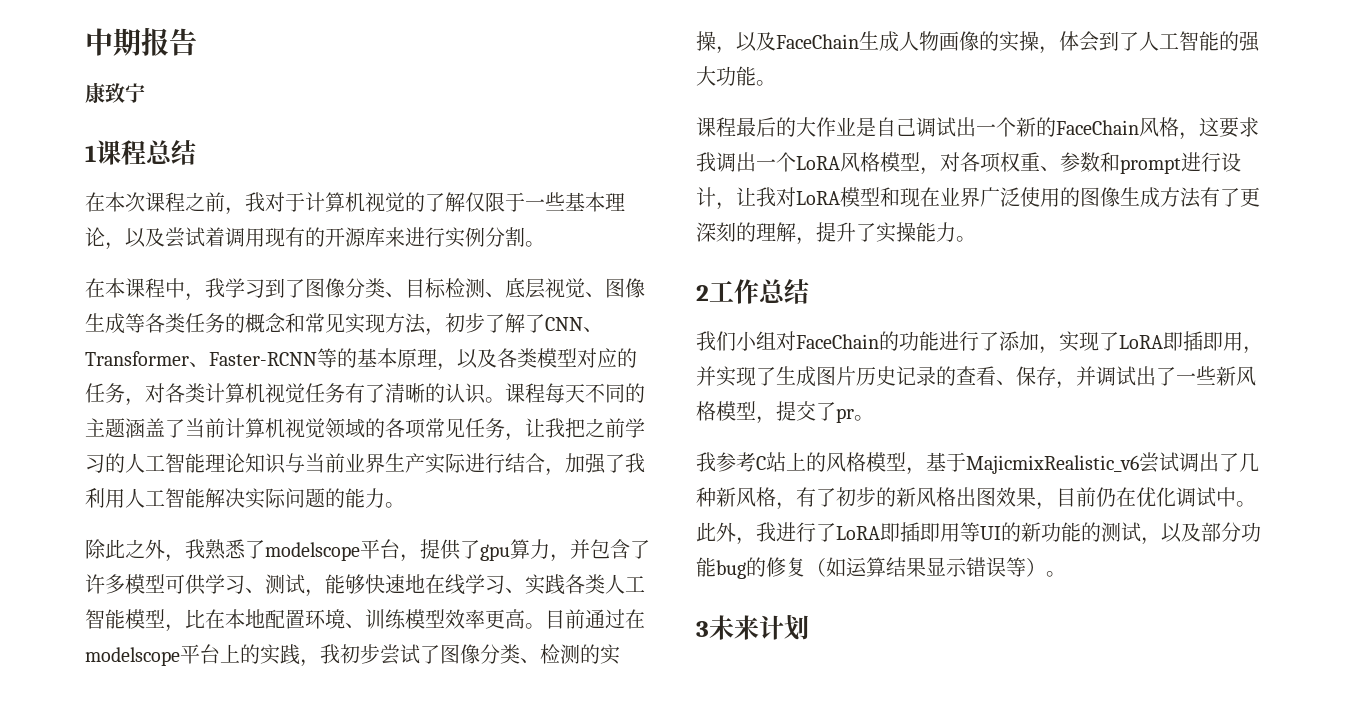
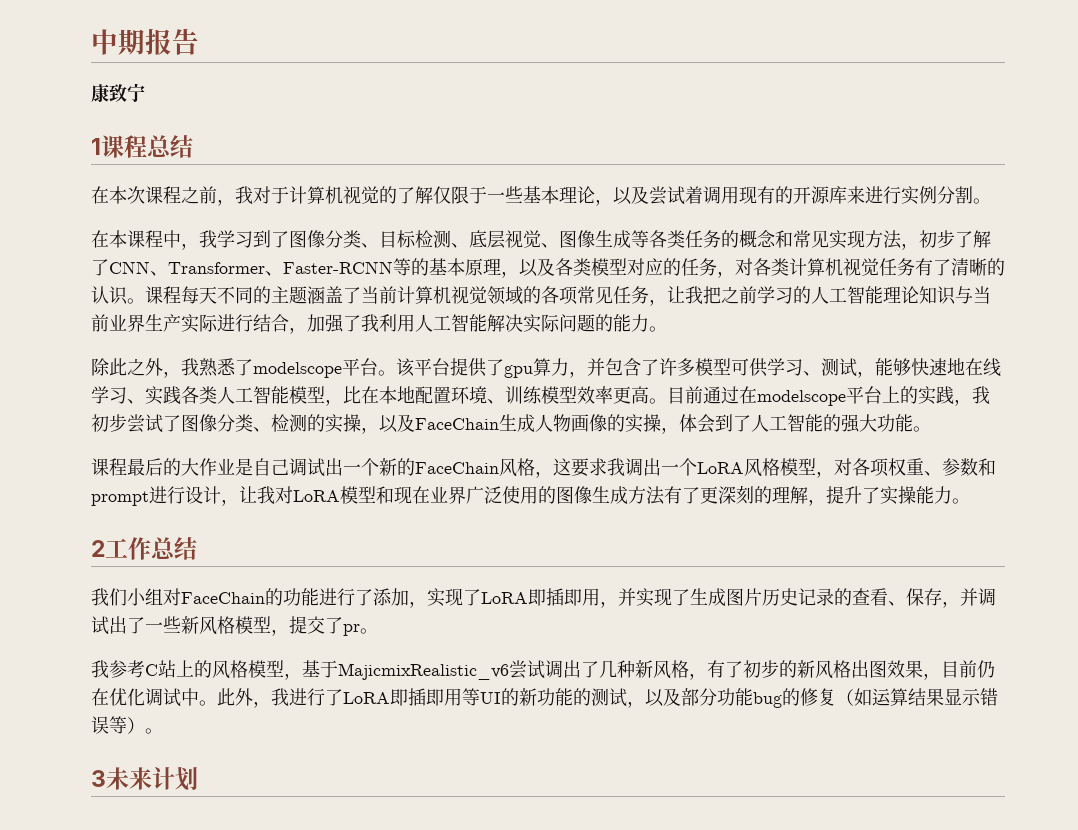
[400,554,420,562] ， -> [378,358,450,377] 。该平台

